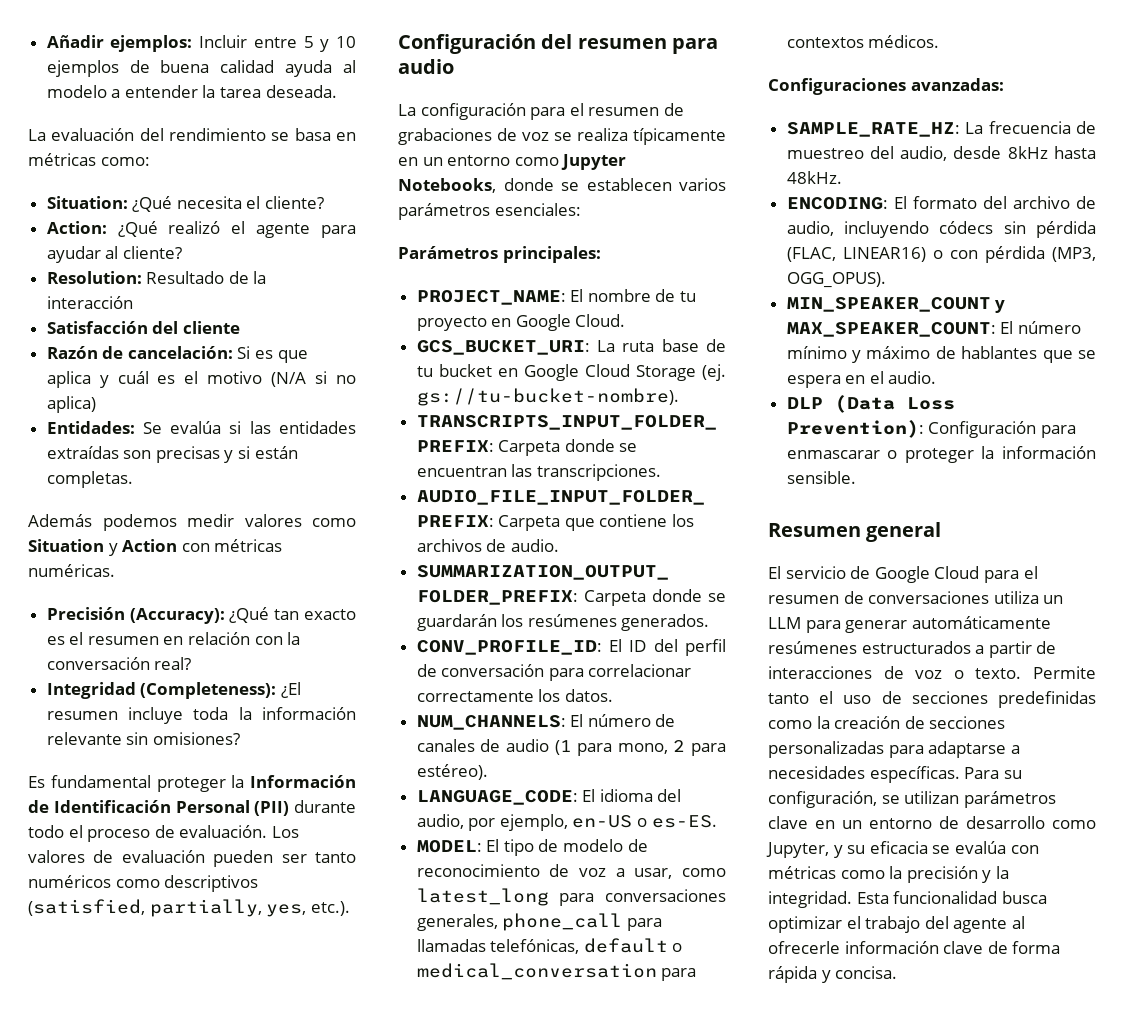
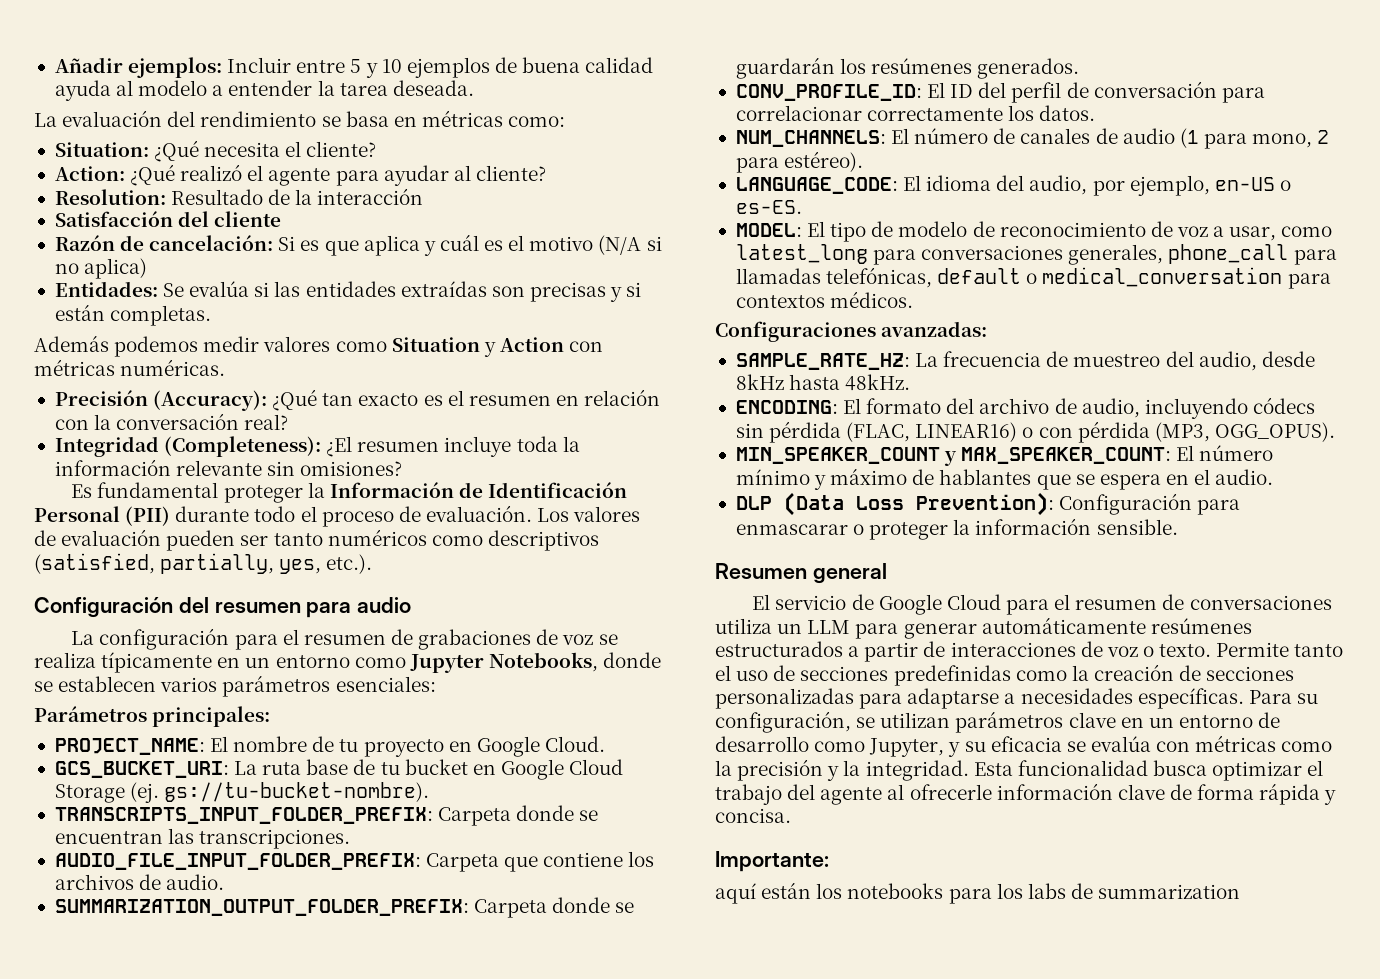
(898, 972) none -> [715,851,829,872] [715,882,1241,904] // Importante: // aquí están los notebooks para los labs de summarization

